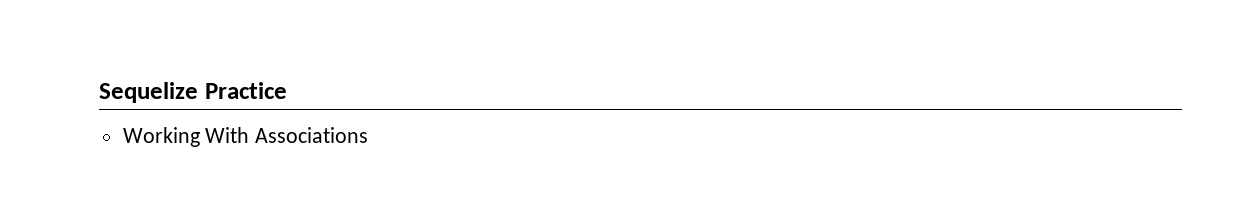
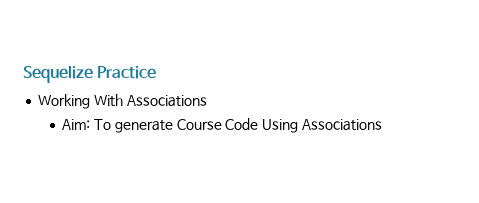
(369, 135) none -> [62,118,383,133] // Aim: To generate Course Code Using Associations

